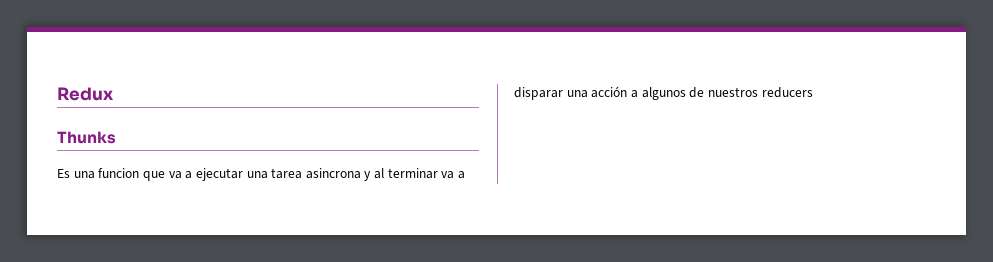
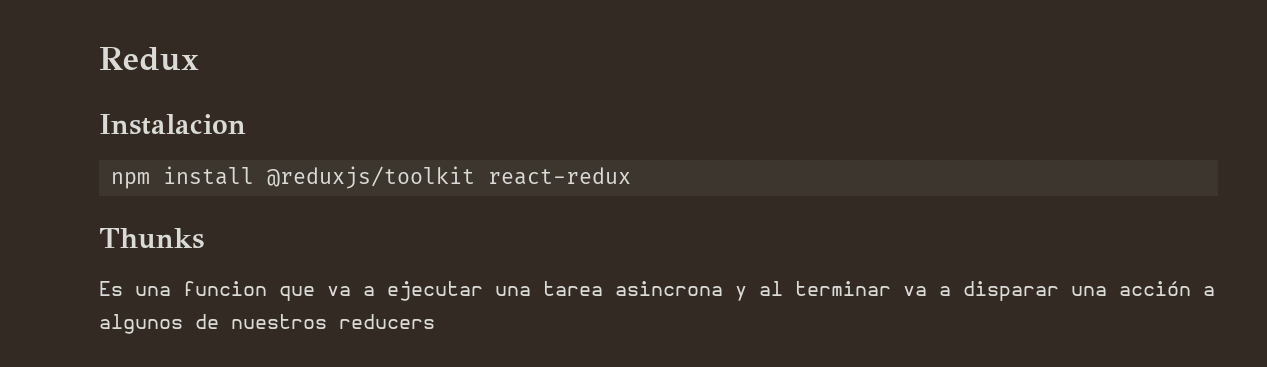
(114, 94) none -> [99,114,246,135] [110,166,631,189] // Instalacion // npm install @reduxjs/toolkit react-redux

